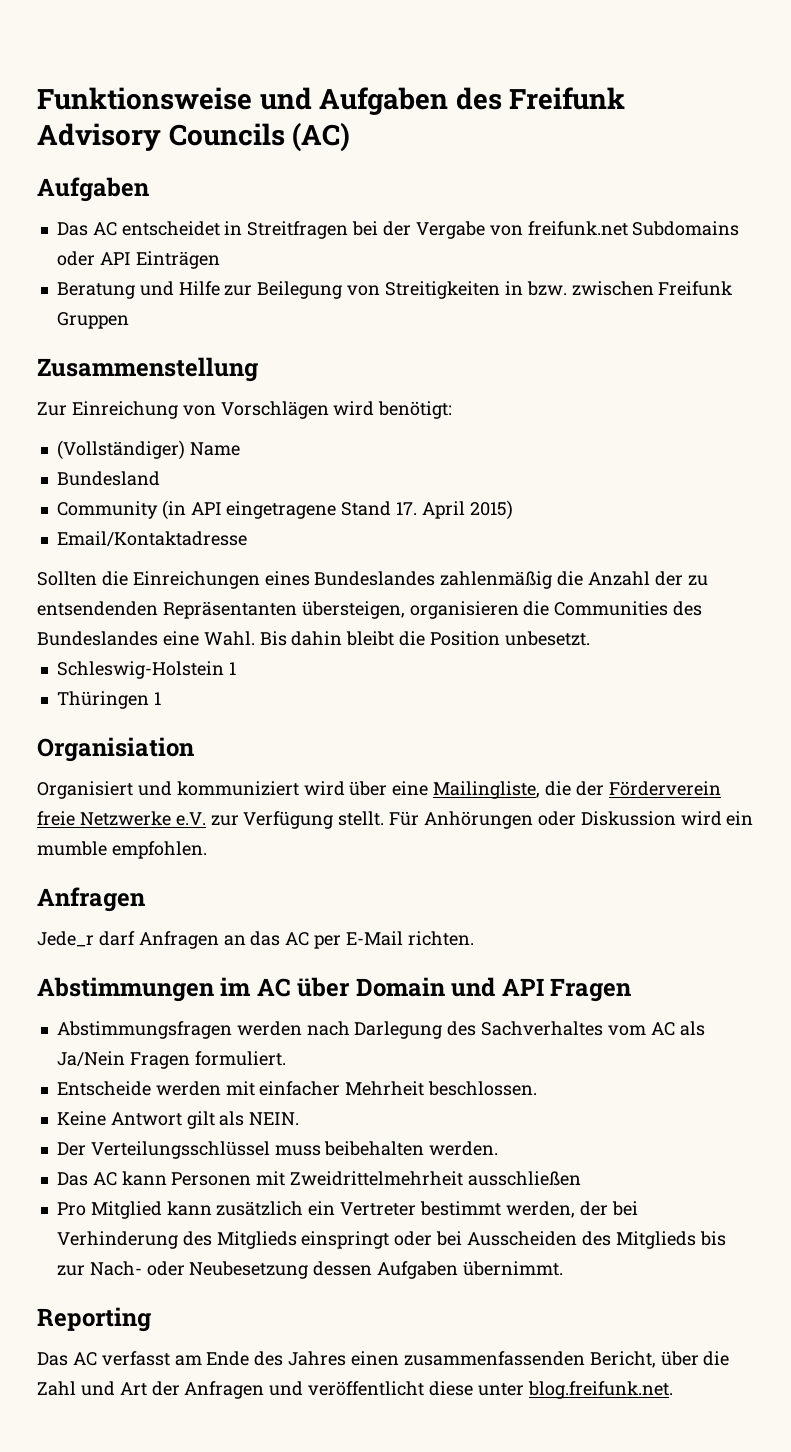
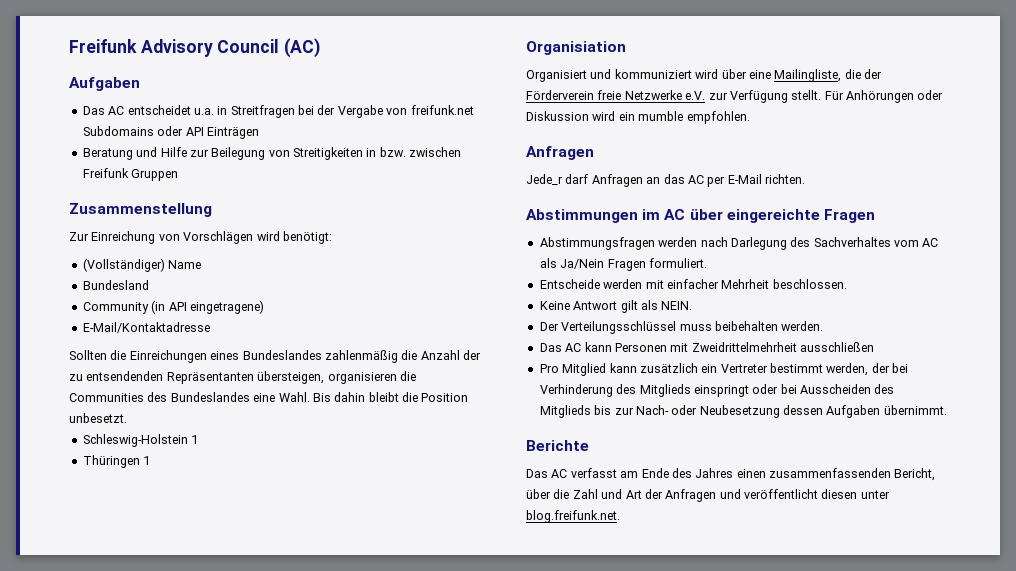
[37,87,502,115] Funktionsweise und Aufgaben des -> (69, 46) none
[168,123,285,146] Councils -> [217,39,280,53] Council
(220, 228) none -> [193,108,214,115] u.a.
[226,500,513,520] [56,531,247,547] eingetragene Stand 17. April 2015) // Email/Kontaktadresse -> [189,300,264,314] [82,322,210,333] eingetragene) // E-Mail/Kontaktadresse
[355,977,544,997] Domain und API -> [726,209,820,223] eingereichte
[37,1307,151,1332] Reporting -> [526,440,589,451] Berichte
[429,1381,474,1396] diese -> [821,489,858,499] diesen

